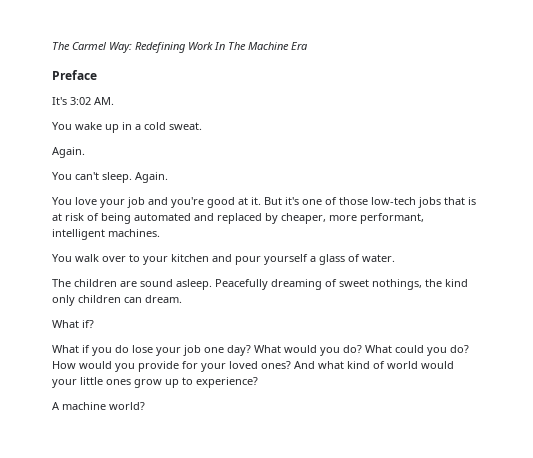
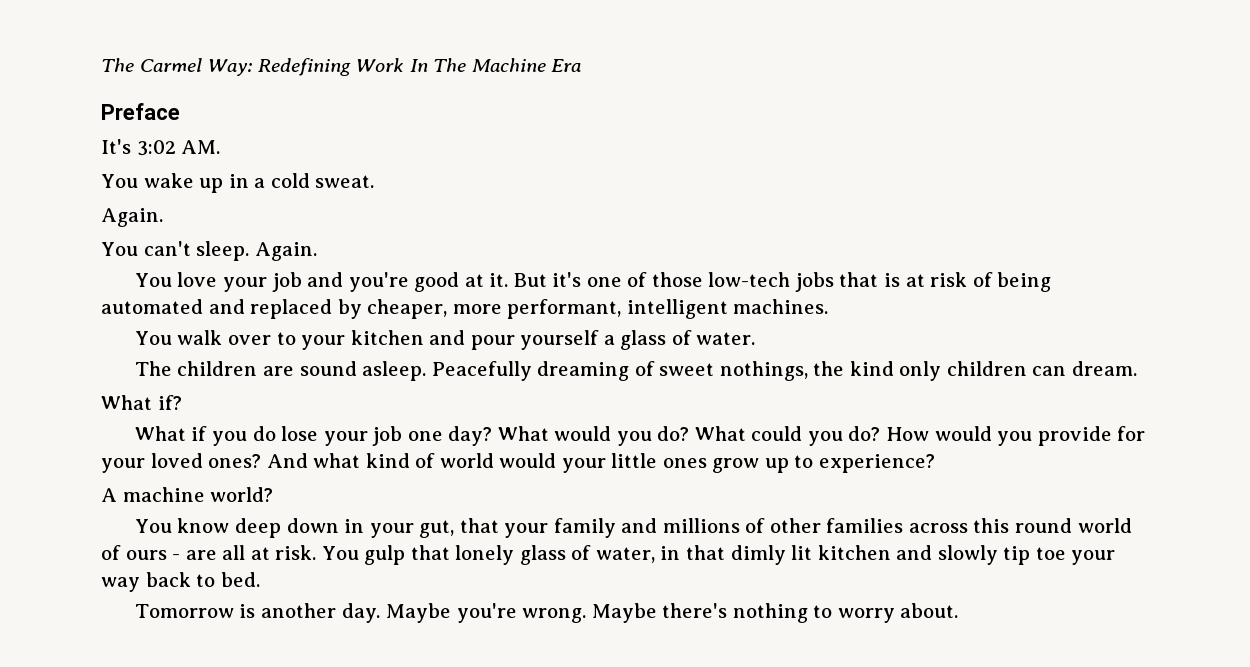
(145, 406) none -> [134,518,1132,538] [101,545,1116,565] [101,572,260,592] [134,603,959,623] // You know deep down in your gut, that your family and millions of other families across this round world of ours - are all at risk. You gulp that lonely glass of water, in that dimly lit kitchen and slowly tip toe your way back to bed. // Tomorrow is another day. Maybe you're wrong. Maybe there's nothing to worry about.

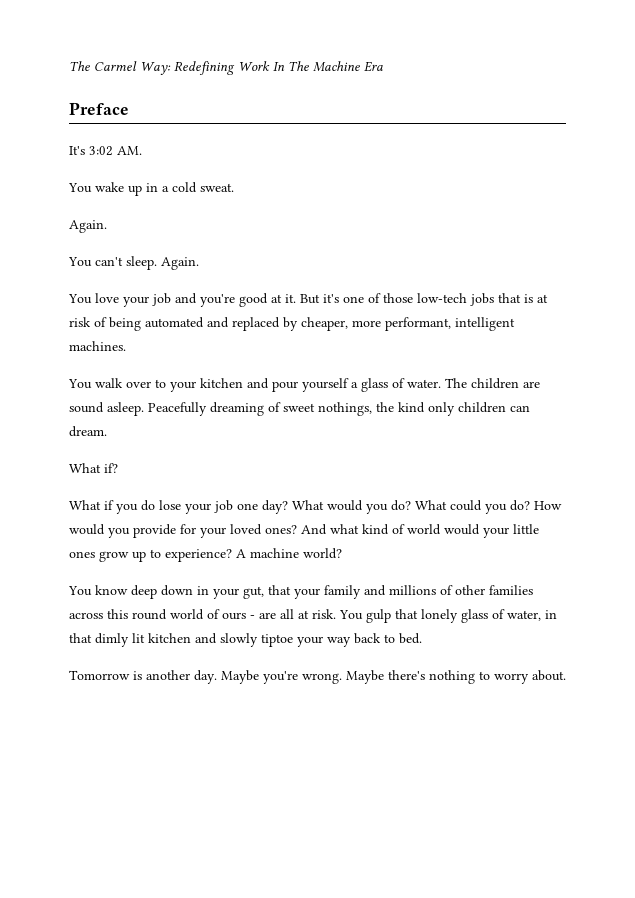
(756, 338) // -> (441, 383) none
(936, 463) // -> (232, 555) none
[1003,546,1066,565] tip toe -> [261,634,293,647] tiptoe

